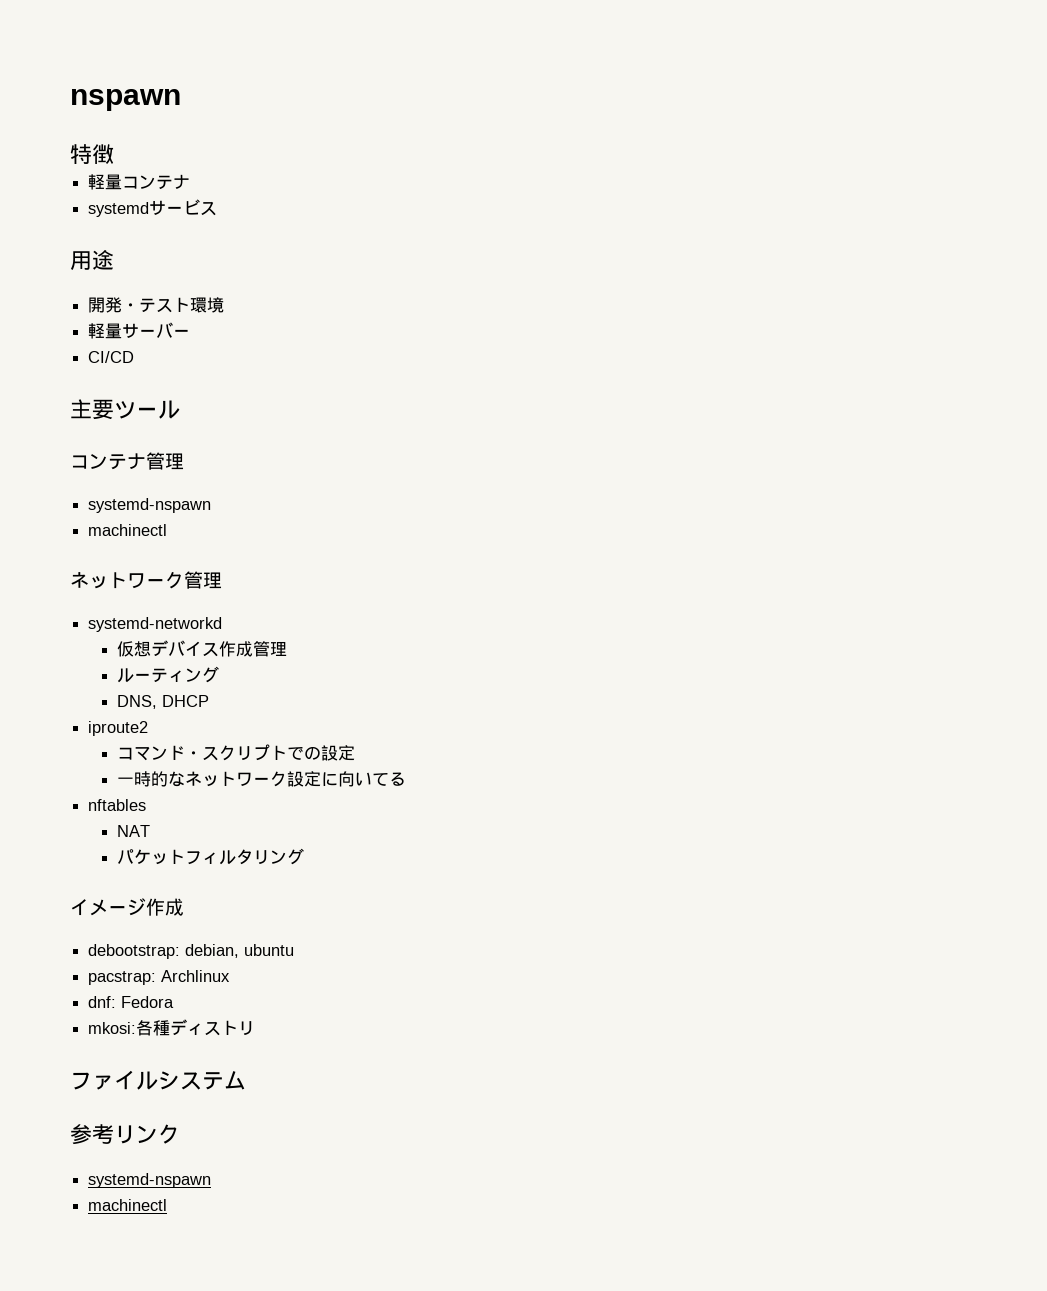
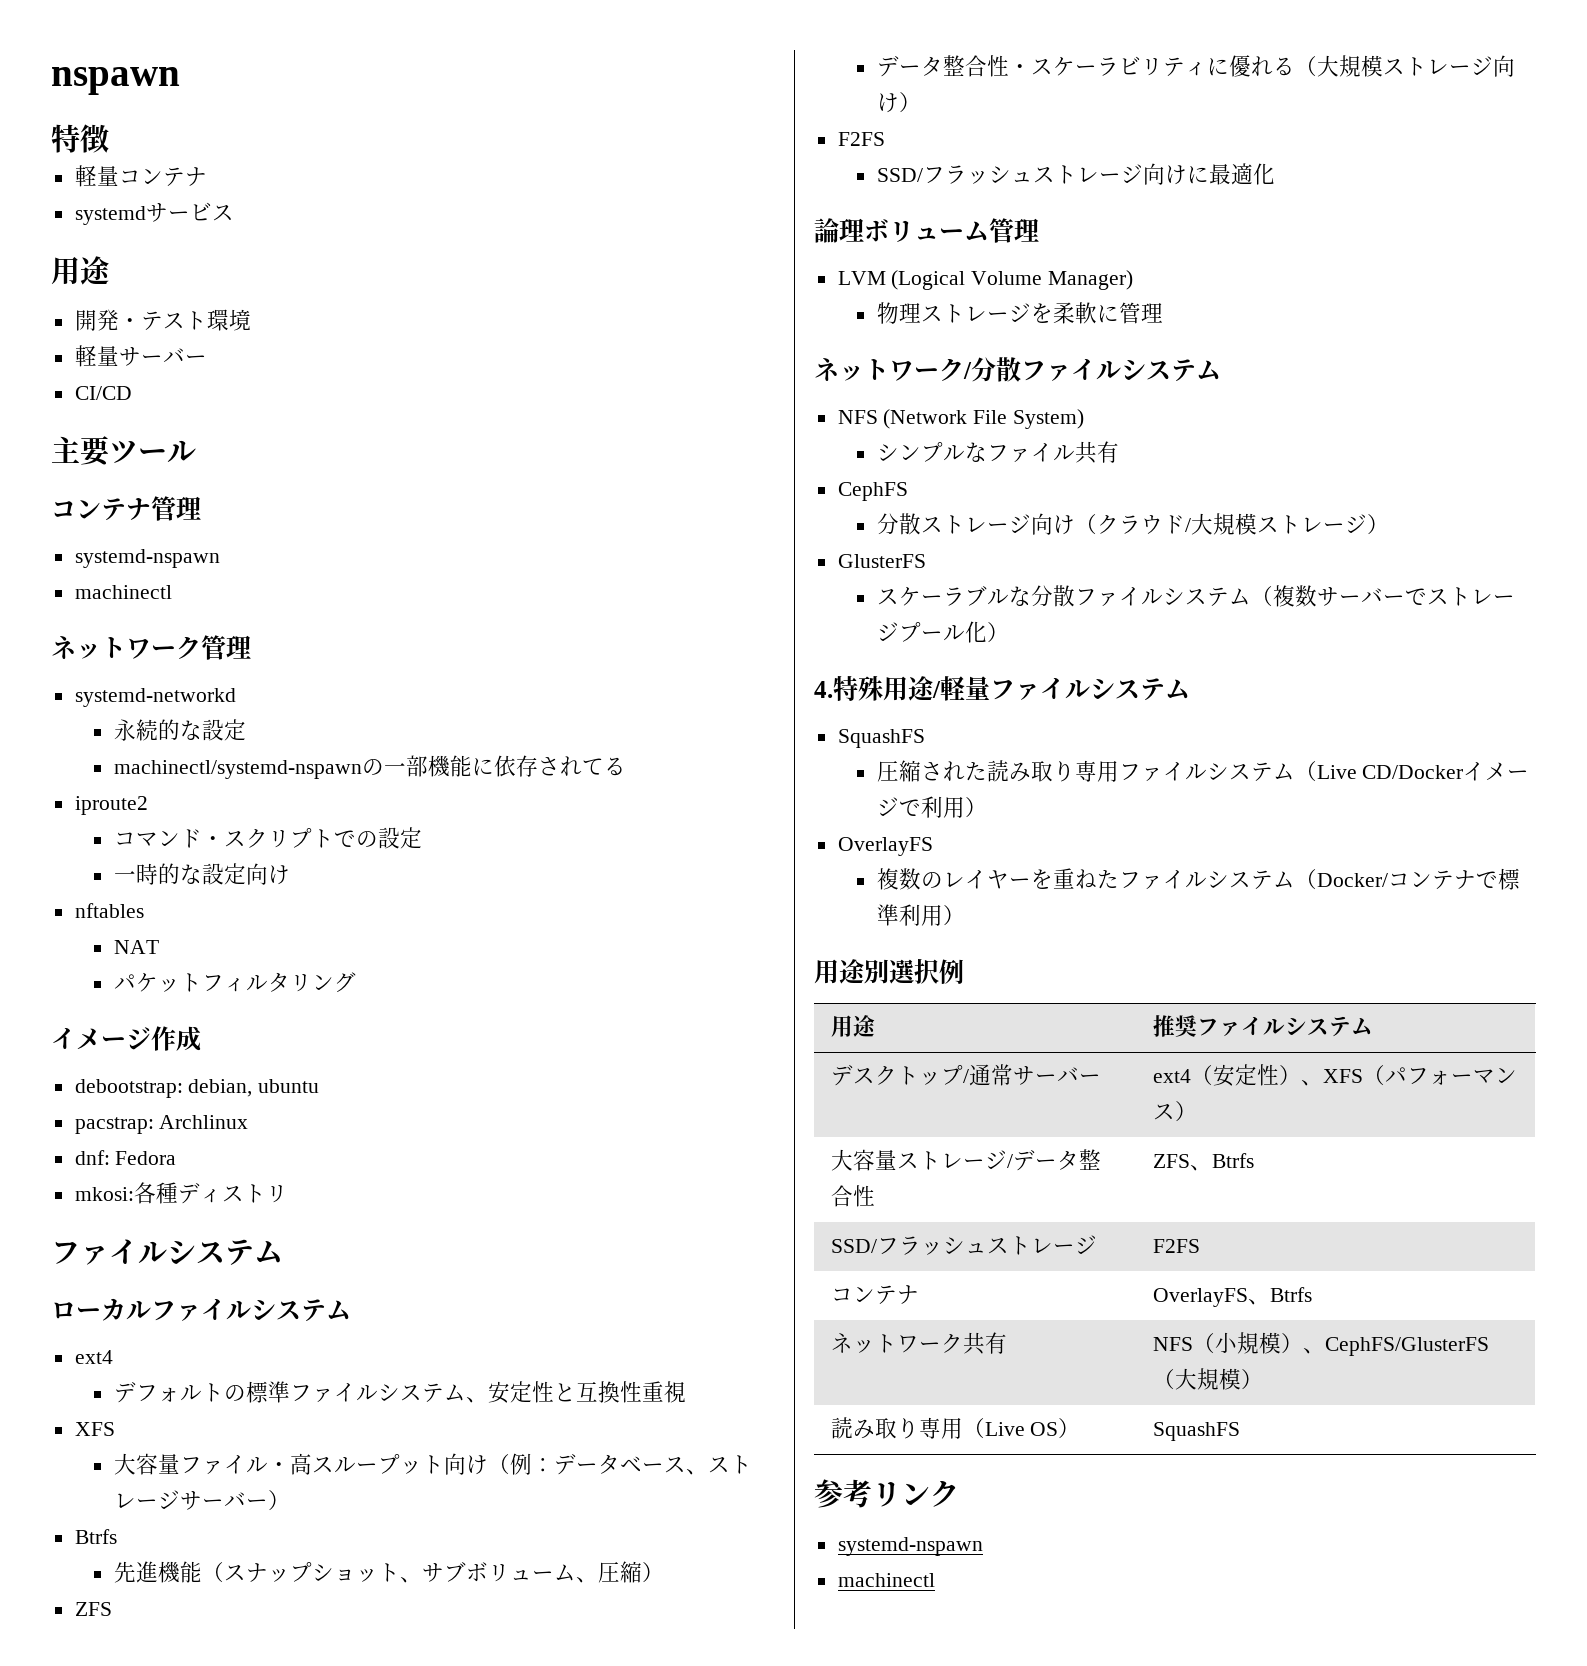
[117,640,288,657] [117,666,220,683] [117,695,210,709] 仮想デバイス作成管理 // ルーティング // DNS, DHCP -> [113,719,246,741] [113,755,626,779] 永続的な設定 // machinectl/systemd-nspawnの一部機能に依存されてる
[185,771,407,787] ネットワーク設定に向いてる -> [201,863,290,885] 設定向け
(246, 1080) none -> [51,1298,351,1322] [74,1350,113,1364] [113,1381,686,1404] [74,1422,115,1436] [113,1453,752,1475] [113,1490,290,1511] [74,1529,117,1544] [113,1561,664,1583] [74,1602,112,1616] [876,55,1515,77] [876,92,921,113] [837,132,885,146] [876,163,1275,185] [814,218,1039,243] [837,270,1134,290] [876,302,1163,324] [814,357,1221,382] [837,409,1085,429] [876,441,1119,464] [837,482,908,501] [876,513,1389,535] [837,554,926,568] [876,585,1515,607] [876,621,1009,643] [814,676,1190,701] [837,729,925,748] [876,760,1530,782] [876,796,987,818] [837,837,933,856] [876,868,1520,890] [876,904,965,926] [814,959,964,984] [830,1015,876,1037] [1152,1015,1373,1037] [830,1064,1101,1086] [1152,1064,1517,1087] [1152,1101,1197,1122] [830,1149,1101,1171] [830,1185,875,1207] [1152,1153,1254,1171] [830,1235,1097,1255] [1152,1239,1200,1253] [830,1285,919,1304] [1152,1287,1312,1307] [830,1332,1007,1355] [1152,1332,1489,1356] [1152,1368,1263,1390] [830,1417,1081,1439] [1152,1422,1240,1441] // ローカルファイルシステム // ext4 // デフォルトの標準ファイルシステム、安定性と互換性重視 // XFS // 大容量ファイル・高スループット向け（例：データベース、ストレージサーバー） // Btrfs // 先進機能（スナップショット、サブボリューム、圧縮） // ZFS // データ整合性・スケーラビリティに優れる（大規模ストレージ向け） // F2FS // SSD/フラッシュストレージ向けに最適化 // 論理ボリューム管理 // LVM (Logical Volume Manager) // 物理ストレージを柔軟に管理 // ネットワーク/分散ファイルシステム // NFS (Network File System) // シンプルなファイル共有 // CephFS // 分散ストレージ向け（クラウド/大規模ストレージ） // GlusterFS // スケーラブルな分散ファイルシステム（複数サーバーでストレージプール化） // 4.特殊用途/軽量ファイルシステム // SquashFS // 圧縮された読み取り専用ファイルシステム（Live CD/Dockerイメージで利用） // OverlayFS // 複数のレイヤーを重ねたファイルシステム（Docker/コンテナで標準利用） // 用途別選択例 // 用途 | 推奨ファイルシステム // デスクトップ/通常サーバー | ext4（安定性）、XFS（パフォーマンス） // 大容量ストレージ/データ整合性 | ZFS、Btrfs // SSD/フラッシュストレージ | F2FS // コンテナ | OverlayFS、Btrfs // ネットワーク共有 | NFS（小規模）、CephFS/GlusterFS（大規模） // 読み取り専用（Live OS） | SquashFS

